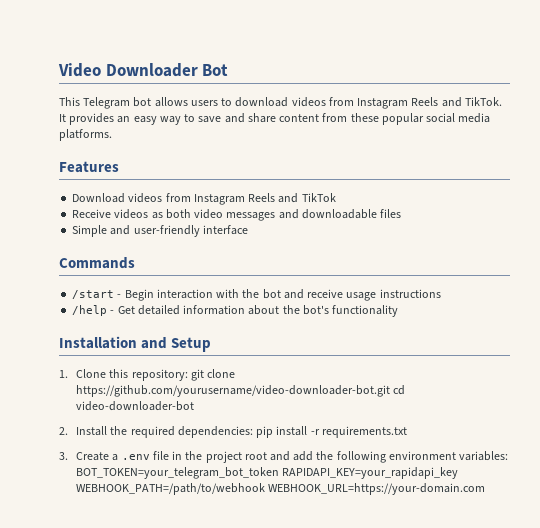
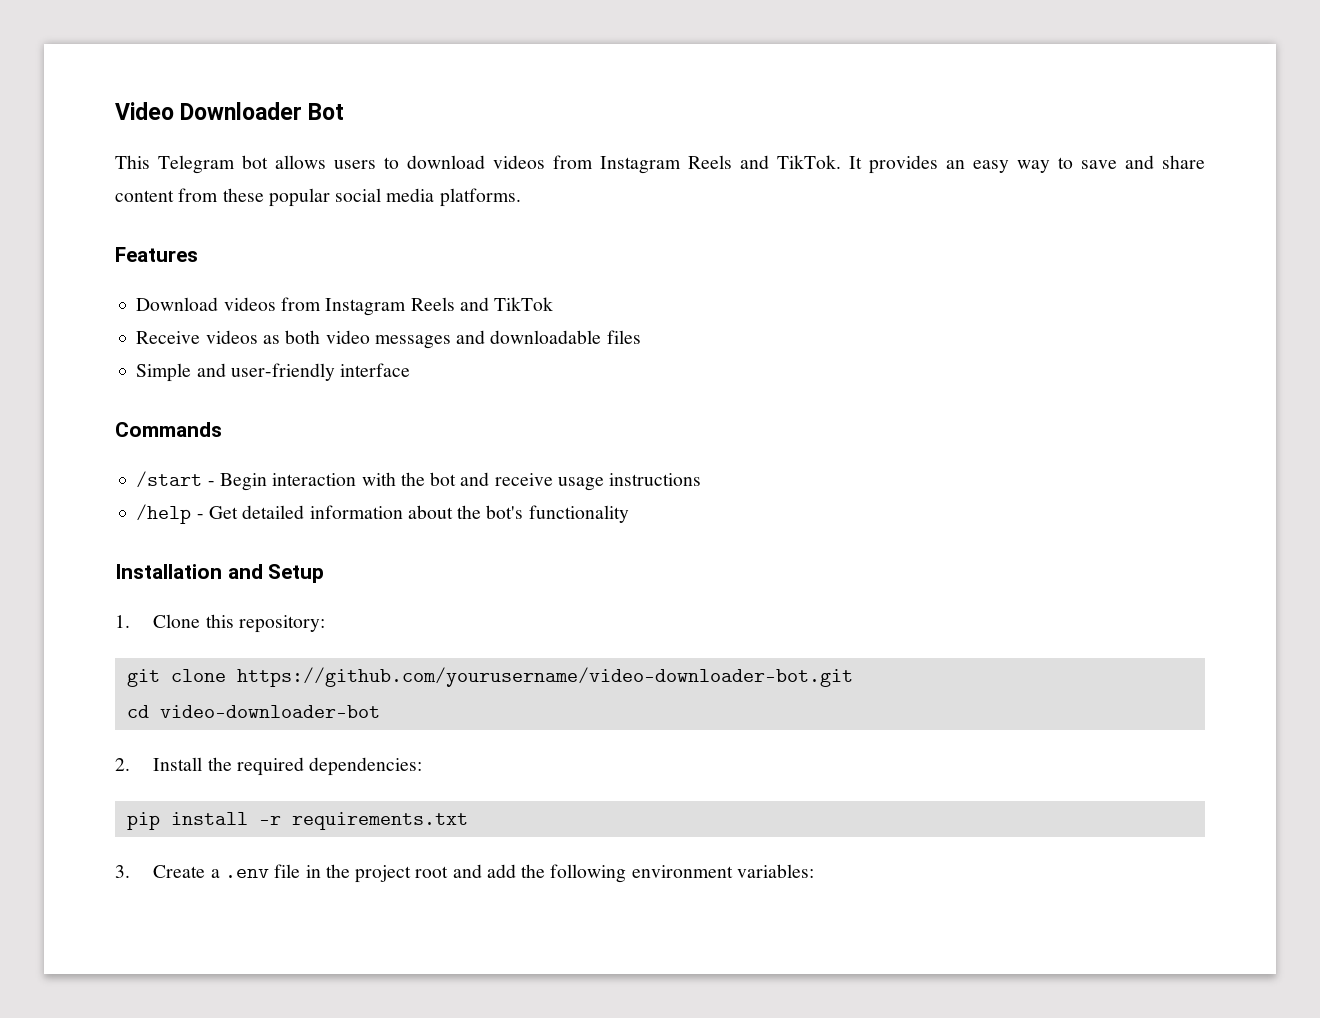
(188, 375) none -> (326, 624) //
(391, 391) none -> (853, 677) //
(253, 432) none -> (423, 766) //
[76,467,459,479] [76,483,486,495] BOT_TOKEN=your_telegram_bot_token RAPIDAPI_KEY=your_rapidapi_key WEBHOOK_PATH=/path/to/webhook WEBHOOK_URL=https://your-domain.com -> (814, 871) none

